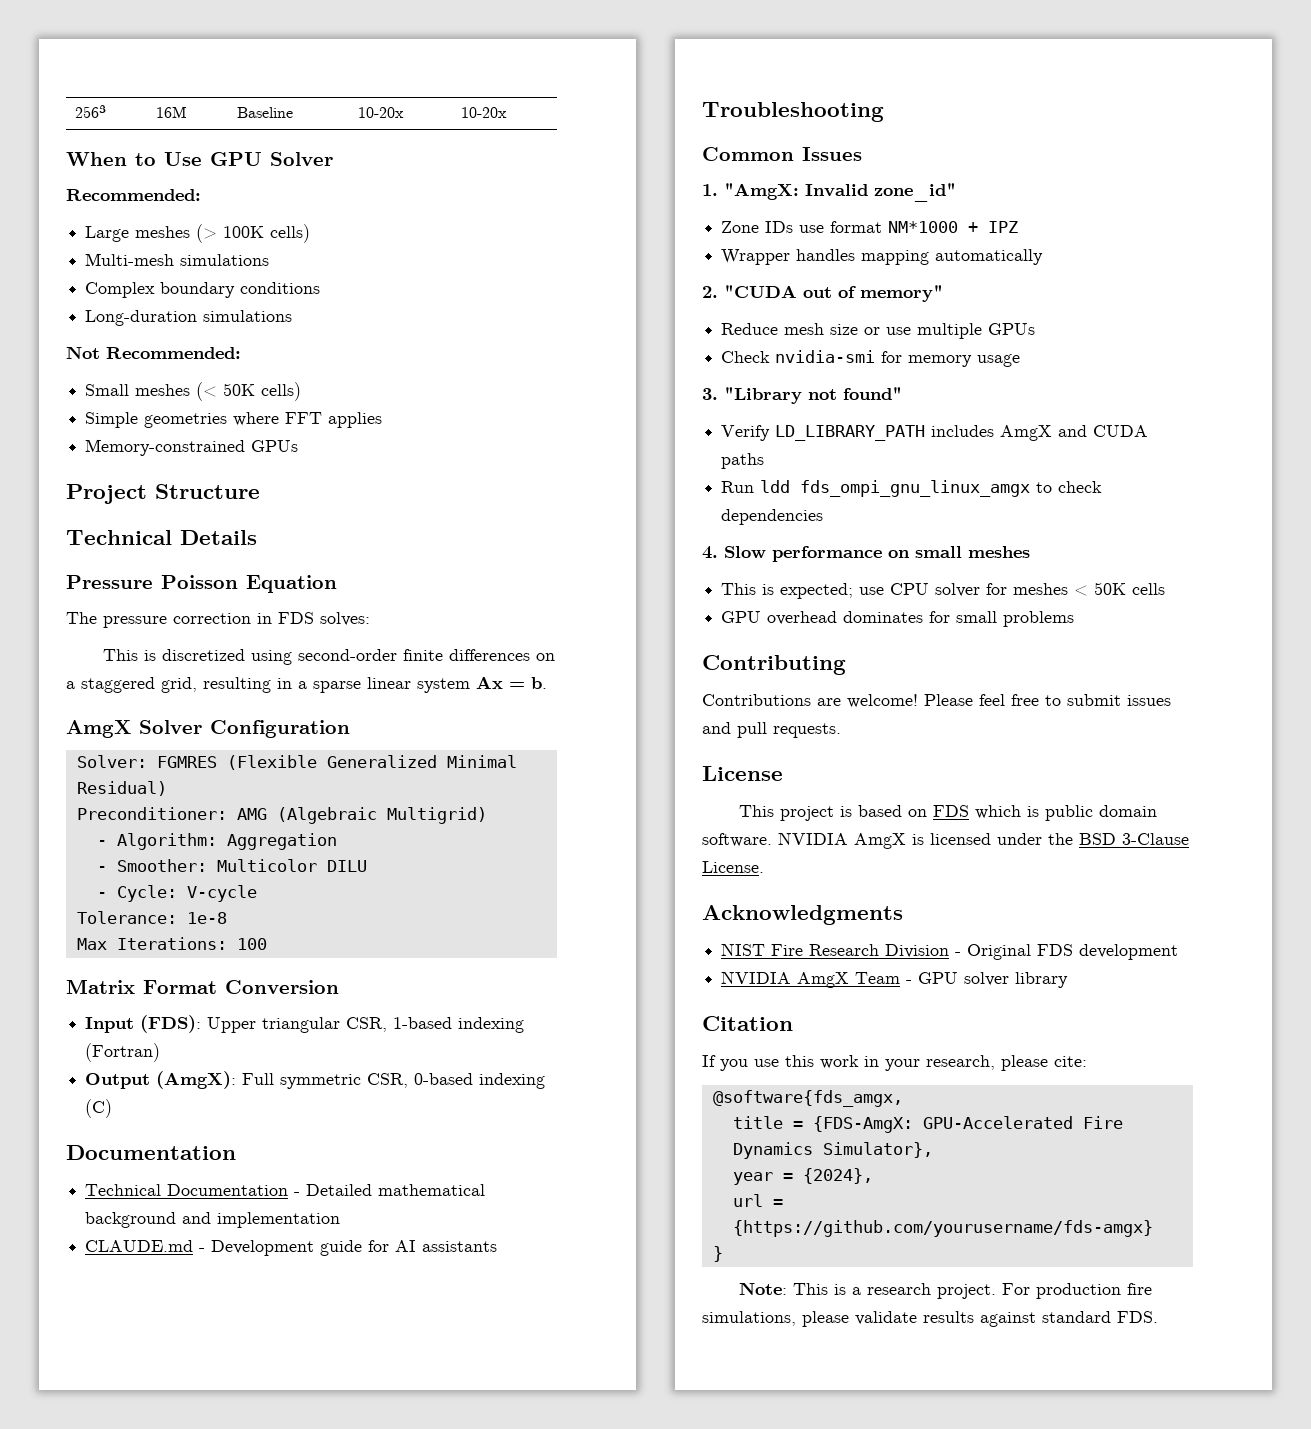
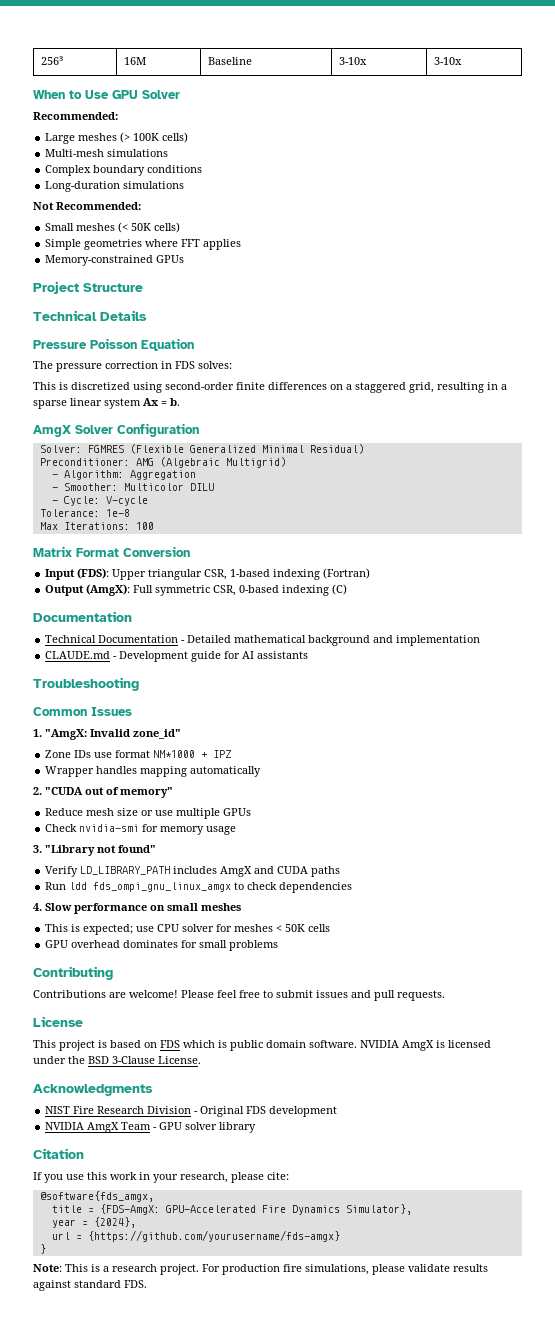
[358,107,405,118] [461,107,508,118] 10-20x | 10-20x -> [339,57,368,65] [434,57,463,65] 3-10x | 3-10x

